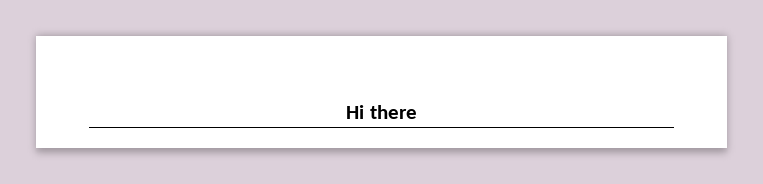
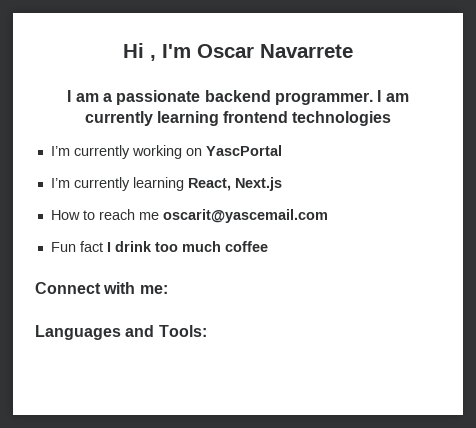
[369,105,417,119] there -> [150,44,353,61] [67,90,409,105] [84,111,392,126] [50,145,282,159] [50,177,282,191] [50,209,328,223] [50,241,268,252] [35,282,168,294] [35,325,207,340] , I'm Oscar Navarrete // I am a passionate backend programmer. I am currently learning frontend technologies // I’m currently working on YascPortal // I’m currently learning React, Next.js // How to reach me oscarit@yascemail.com // Fun fact I drink too much coffee // Connect with me: // Languages and Tools:

